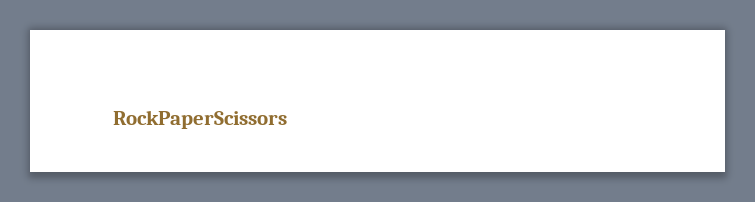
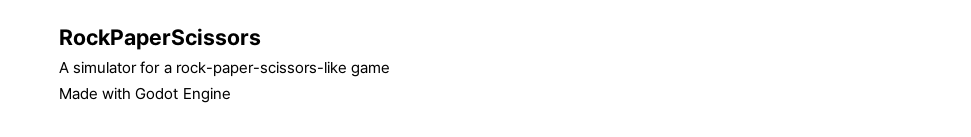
(287, 119) none -> [59,61,390,77] [59,87,231,103] // A simulator for a rock-paper-scissors-like game // Made with Godot Engine

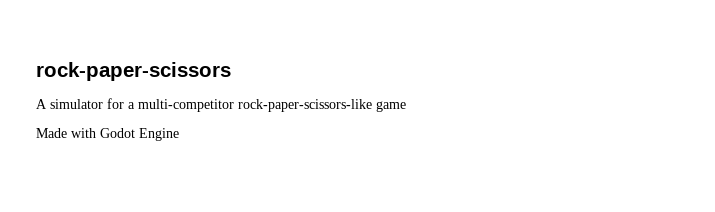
[59,28,261,50] RockPaperScissors -> [36,62,231,81] rock-paper-scissors
(172, 69) none -> [138,99,234,112] multi-competitor

